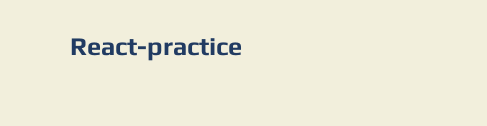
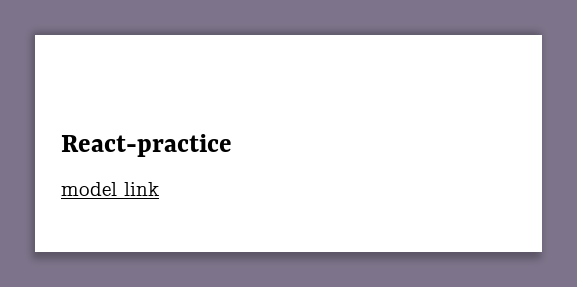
(242, 49) none -> [61,182,159,196] // model link

